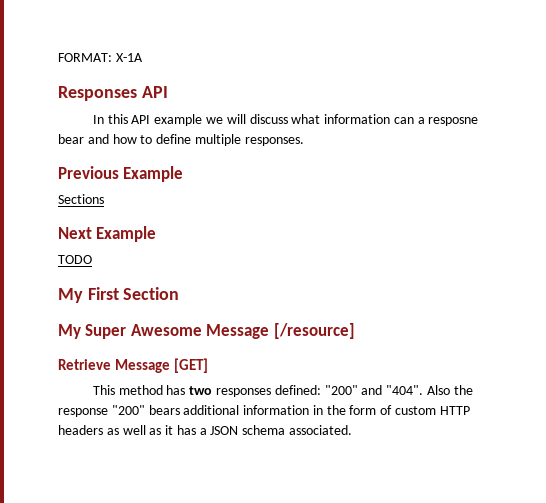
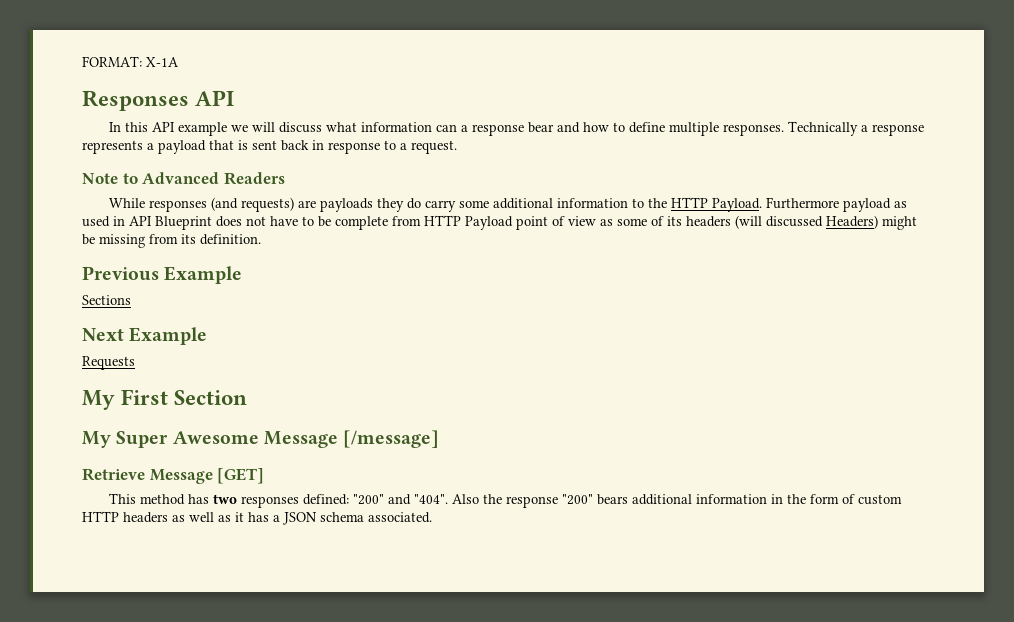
[428,117,479,126] resposne -> [471,124,524,136] response
(304, 141) none -> [787,121,924,136] [82,140,457,154] [82,172,285,185] [108,197,907,212] [82,215,917,230] [82,234,261,248] Technically a response represents a payload that is sent back in response to a request. // Note to Advanced Readers // While responses (and requests) are payloads they do carry some additional information to the HTTP Payload. Furthermore payload as used in API Blueprint does not have to be complete from HTTP Payload point of view as some of its headers (will discussed Headers) might be missing from its definition.
[58,255,92,264] TODO -> [82,356,135,370] Requests
[273,323,355,339] [/resource] -> [343,430,440,448] [/message]

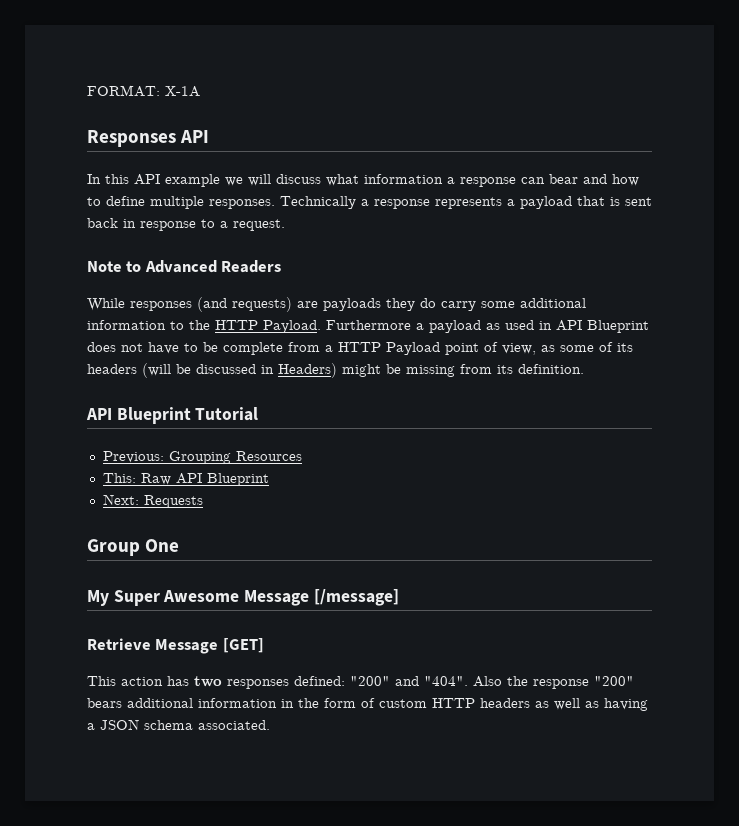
[435,124,524,136] can a response -> [447,177,545,187] a response can
(839, 203) none -> [416,323,424,330] a
(421, 221) none -> [325,345,333,352] a
[568,216,596,226] view -> [502,343,536,355] view,
[766,216,823,227] discussed -> [176,364,274,374] be discussed in
[82,266,243,284] [82,295,131,305] [82,327,208,345] [82,356,135,370] [82,389,248,410] Previous Example // Sections // Next Example // Requests // My First Section -> [86,407,259,424] [102,451,302,464] [102,473,269,486] [102,494,203,508] [87,539,180,556] API Blueprint Tutorial // Previous: Grouping Resources // This: Raw API Blueprint // Next: Requests // Group One
[139,494,185,505] method -> [121,677,163,686] action
[235,512,269,522] it has -> [604,698,648,711] having

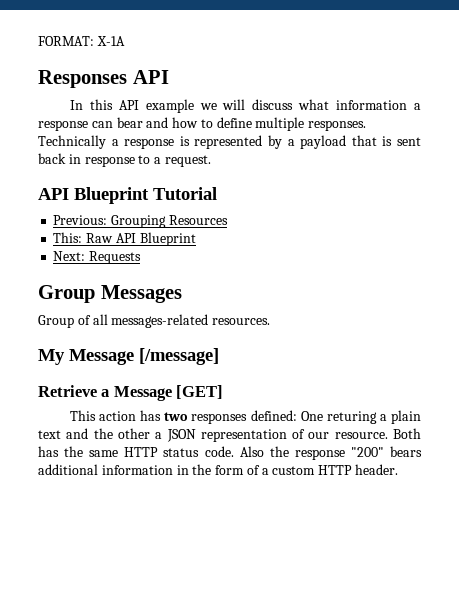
[435,197,502,209] represents -> [179,135,282,149] is represented by
[87,260,282,273] [87,297,586,312] [87,320,649,333] [87,342,633,355] [87,363,584,378] // Note to Advanced Readers // While responses (and requests) are payloads they do carry some additional information to the HTTP Payload. Furthermore a payload as used in API Blueprint does not have to be complete from a HTTP Payload point of view, as some of its headers (will be discussed in Headers) might be missing from its definition. -> (211, 161) none
[145,539,180,552] One -> [100,285,182,303] [38,314,271,328] Messages // Group of all messages-related resources.
[113,590,240,606] Super Awesome -> (65, 357) none
(151, 644) none -> [101,389,110,397] a
[350,676,468,686] "200" and "404". -> [300,410,421,424] [38,428,422,442] [38,446,234,457] One returing a plain text and the other a JSON representation of our resource. Both has the same HTTP status code.
(375, 703) none -> [261,468,269,475] a
[480,698,648,711] [87,719,270,730] headers as well as having a JSON schema associated. -> [355,464,399,475] header.

